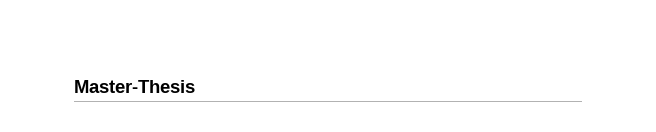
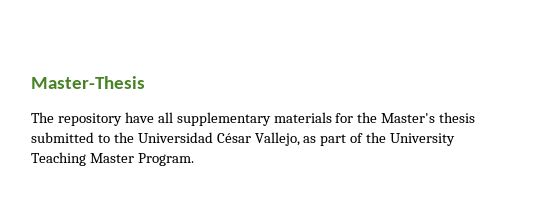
(195, 86) none -> [31,112,476,126] [31,132,456,146] [31,152,194,166] // The repository have all supplementary materials for the Master's thesis submitted to the Universidad César Vallejo, as part of the University Teaching Master Program.

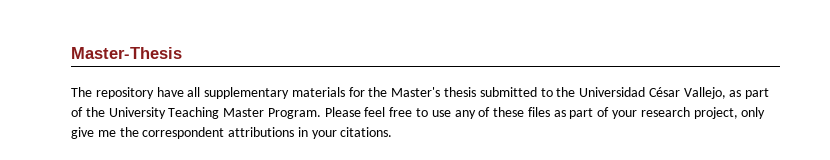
(194, 159) none -> [324,107,766,119] [71,127,393,139] Please feel free to use any of these files as part of your research project, only give me the correspondent attributions in your citations.

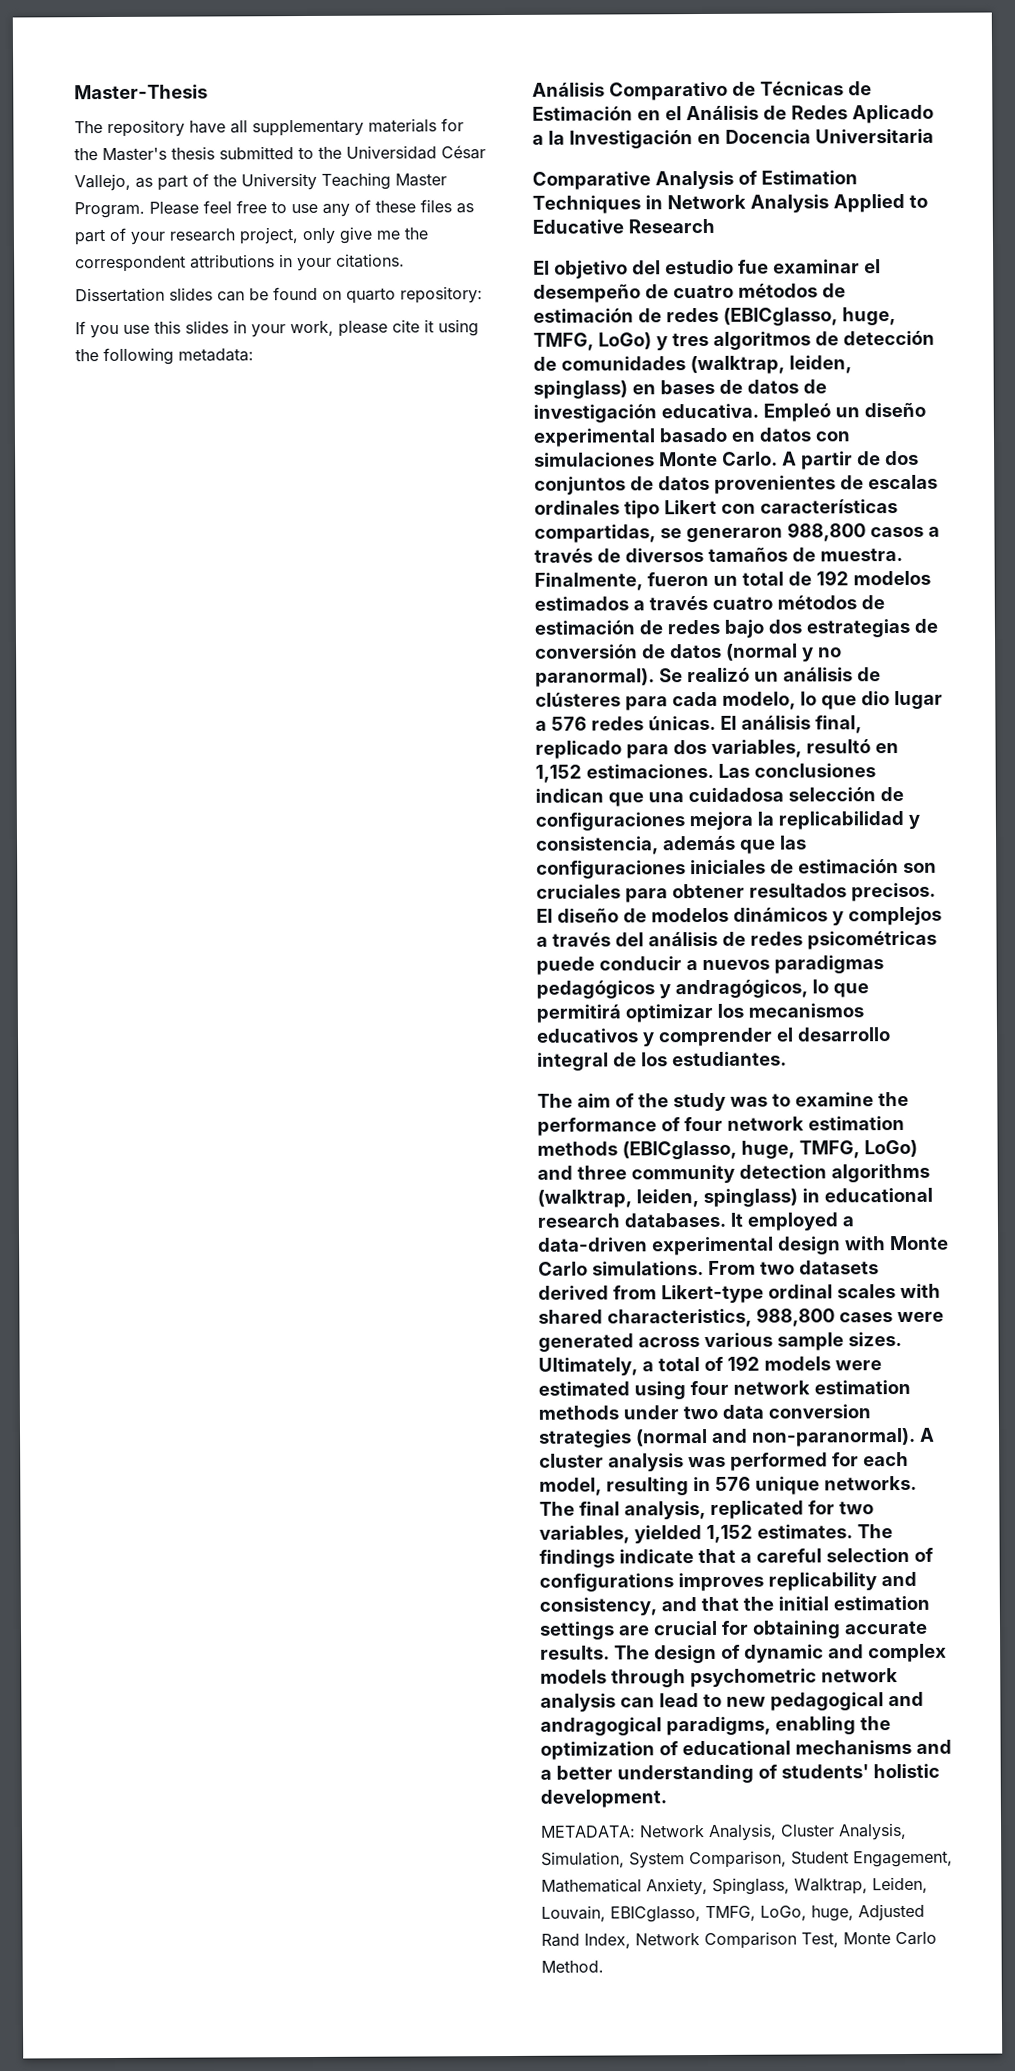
(393, 132) none -> [75,286,483,304] [75,319,479,339] [75,347,254,366] [532,81,872,101] [532,104,934,124] [532,128,934,149] [532,170,858,190] [532,193,928,214] [532,218,715,234] [533,259,881,279] [533,283,846,303] [533,307,896,326] [533,330,935,351] [533,355,852,375] [533,379,827,399] [533,402,926,423] [533,427,850,447] [534,450,919,470] [534,474,938,495] [534,499,898,519] [534,522,940,543] [534,547,903,563] [534,570,931,591] [534,595,885,611] [534,618,938,638] [535,643,842,662] [535,667,881,687] [535,690,943,711] [535,715,862,734] [535,739,899,759] [535,763,876,783] [535,786,904,807] [535,810,920,831] [535,835,807,855] [536,859,937,879] [536,882,936,903] [536,906,942,926] [536,930,937,950] [536,955,884,975] [536,979,869,999] [536,1003,864,1023] [536,1027,891,1047] [537,1051,787,1071] [537,1091,909,1112] [537,1115,905,1136] [537,1139,918,1160] [537,1163,930,1184] [537,1187,933,1208] [537,1212,854,1231] [538,1235,949,1256] [538,1260,879,1276] [538,1283,941,1304] [538,1307,944,1328] [538,1332,902,1352] [538,1355,882,1376] [538,1379,911,1400] [538,1404,871,1420] [538,1427,935,1448] [539,1451,909,1472] [539,1475,917,1496] [539,1500,874,1520] [539,1524,893,1544] [539,1547,934,1568] [539,1571,917,1592] [539,1595,930,1616] [539,1620,928,1640] [540,1643,947,1664] [540,1668,898,1688] [540,1691,924,1712] [540,1716,891,1736] [540,1739,952,1760] [540,1763,940,1784] [540,1789,667,1808] [541,1822,907,1841] [541,1850,953,1869] [541,1876,928,1896] [541,1903,925,1923] [541,1931,937,1950] [541,1960,604,1973] // Dissertation slides can be found on quarto repository: // If you use this slides in your work, please cite it using the following metadata: // Análisis Comparativo de Técnicas de Estimación en el Análisis de Redes Aplicado a la Investigación en Docencia Universitaria // Comparative Analysis of Estimation Techniques in Network Analysis Applied to Educative Research // El objetivo del estudio fue examinar el desempeño de cuatro métodos de estimación de redes (EBICglasso, huge, TMFG, LoGo) y tres algoritmos de detección de comunidades (walktrap, leiden, spinglass) en bases de datos de investigación educativa. Empleó un diseño experimental basado en datos con simulaciones Monte Carlo. A partir de dos conjuntos de datos provenientes de escalas ordinales tipo Likert con características compartidas, se generaron 988,800 casos a través de diversos tamaños de muestra. Finalmente, fueron un total de 192 modelos estimados a través cuatro métodos de estimación de redes bajo dos estrategias de conversión de datos (normal y no paranormal). Se realizó un análisis de clústeres para cada modelo, lo que dio lugar a 576 redes únicas. El análisis final, replicado para dos variables, resultó en 1,152 estimaciones. Las conclusiones indican que una cuidadosa selección de configuraciones mejora la replicabilidad y consistencia, además que las configuraciones iniciales de estimación son cruciales para obtener resultados precisos. El diseño de modelos dinámicos y complejos a través del análisis de redes psicométricas puede conducir a nuevos paradigmas pedagógicos y andragógicos, lo que permitirá optimizar los mecanismos educativos y comprender el desarrollo integral de los estudiantes. // The aim of the study was to examine the performance of four network estimation methods (EBICglasso, huge, TMFG, LoGo) and three community detection algorithms (walktrap, leiden, spinglass) in educational research databases. It employed a data-driven experimental design with Monte Carlo simulations. From two datasets derived from Likert-type ordinal scales with shared characteristics, 988,800 cases were generated across various sample sizes. Ultimately, a total of 192 models were estimated using four network estimation methods under two data conversion strategies (normal and non-paranormal). A cluster analysis was performed for each model, resulting in 576 unique networks. The final analysis, replicated for two variables, yielded 1,152 estimates. The findings indicate that a careful selection of configurations improves replicability and consistency, and that the initial estimation settings are crucial for obtaining accurate results. The design of dynamic and complex models through psychometric network analysis can lead to new pedagogical and andragogical paradigms, enabling the optimization of educational mechanisms and a better understanding of students' holistic development. // METADATA: Network Analysis, Cluster Analysis, Simulation, System Comparison, Student Engagement, Mathematical Anxiety, Spinglass, Walktrap, Leiden, Louvain, EBICglasso, TMFG, LoGo, huge, Adjusted Rand Index, Network Comparison Test, Monte Carlo Method.

